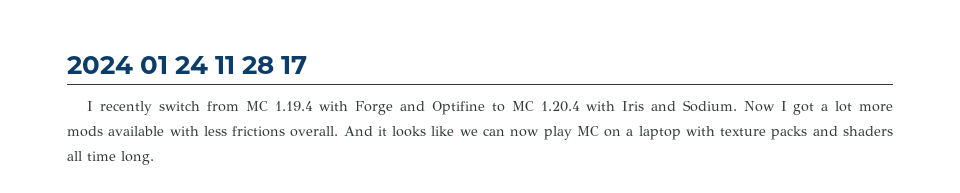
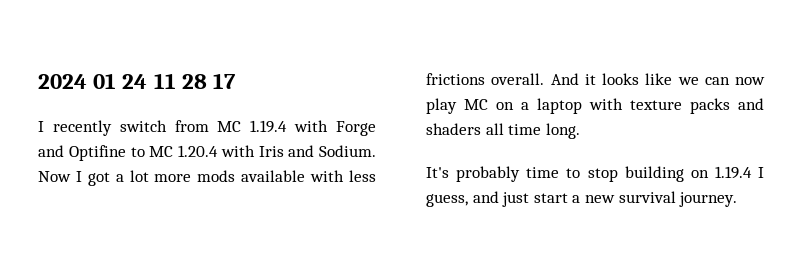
(154, 158) none -> [426,166,764,182] [426,191,738,207] // It's probably time to stop building on 1.19.4 I guess, and just start a new survival journey.

